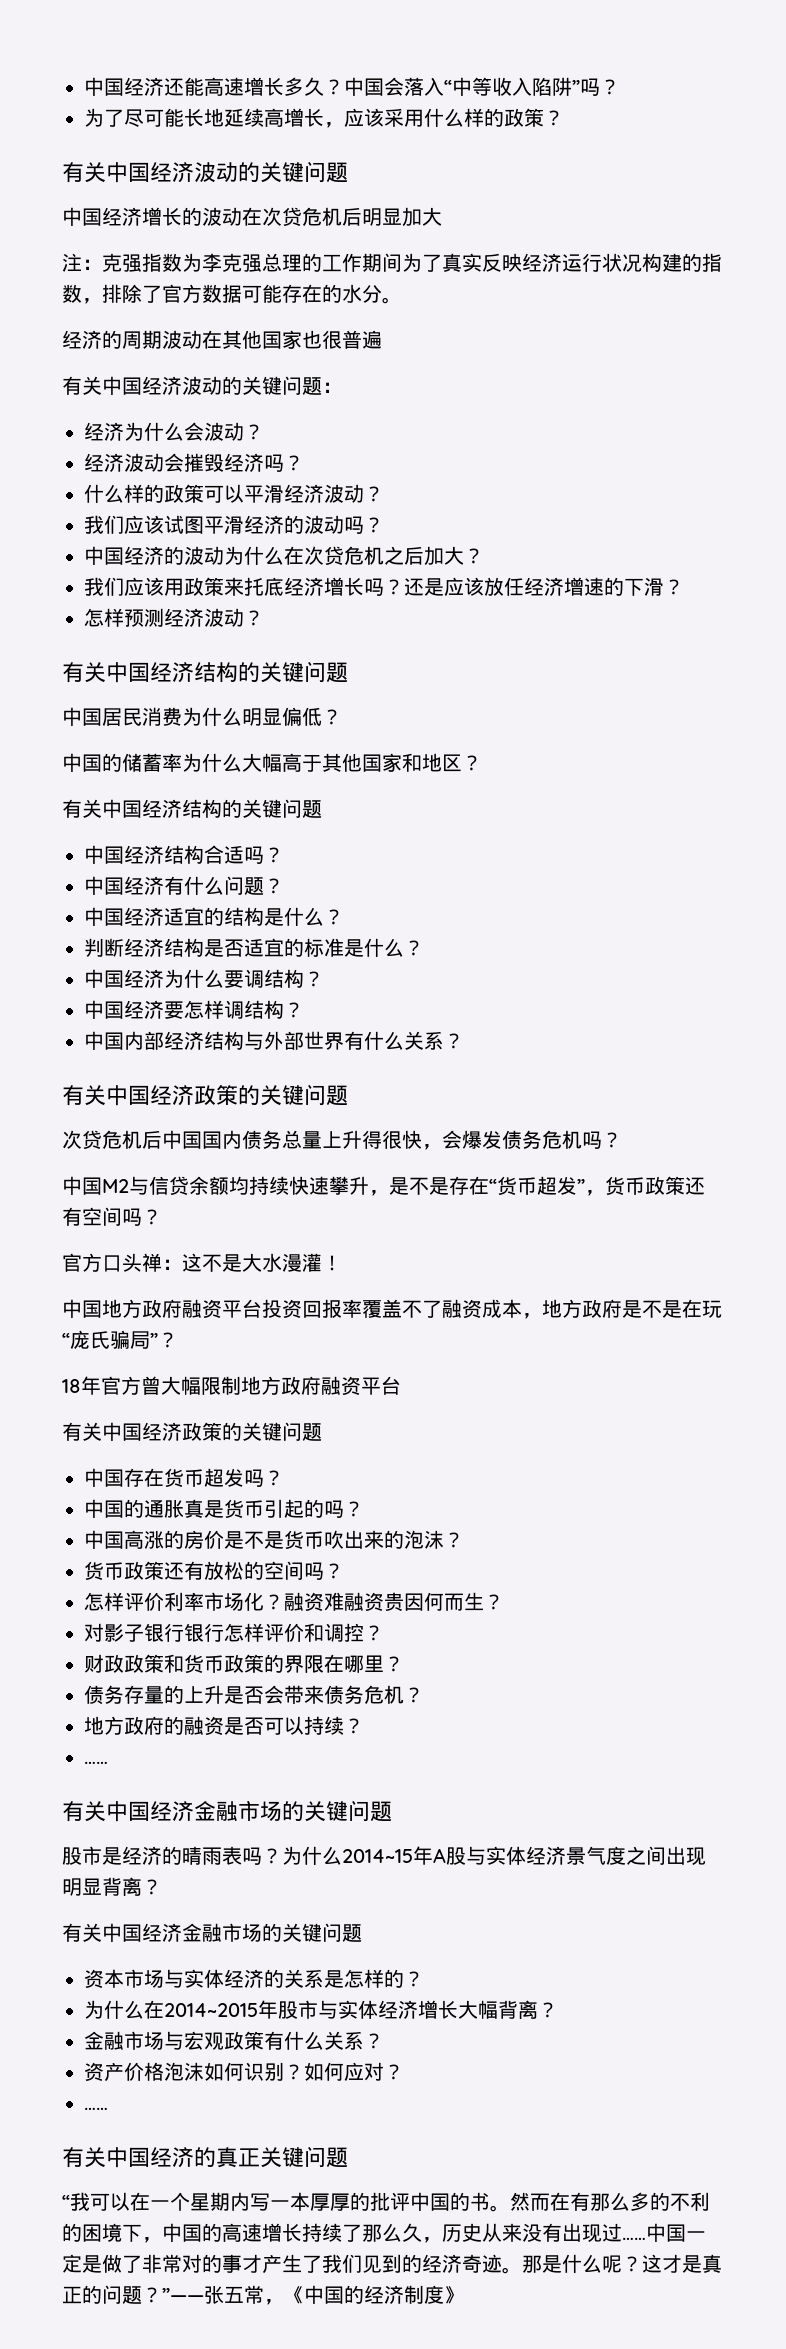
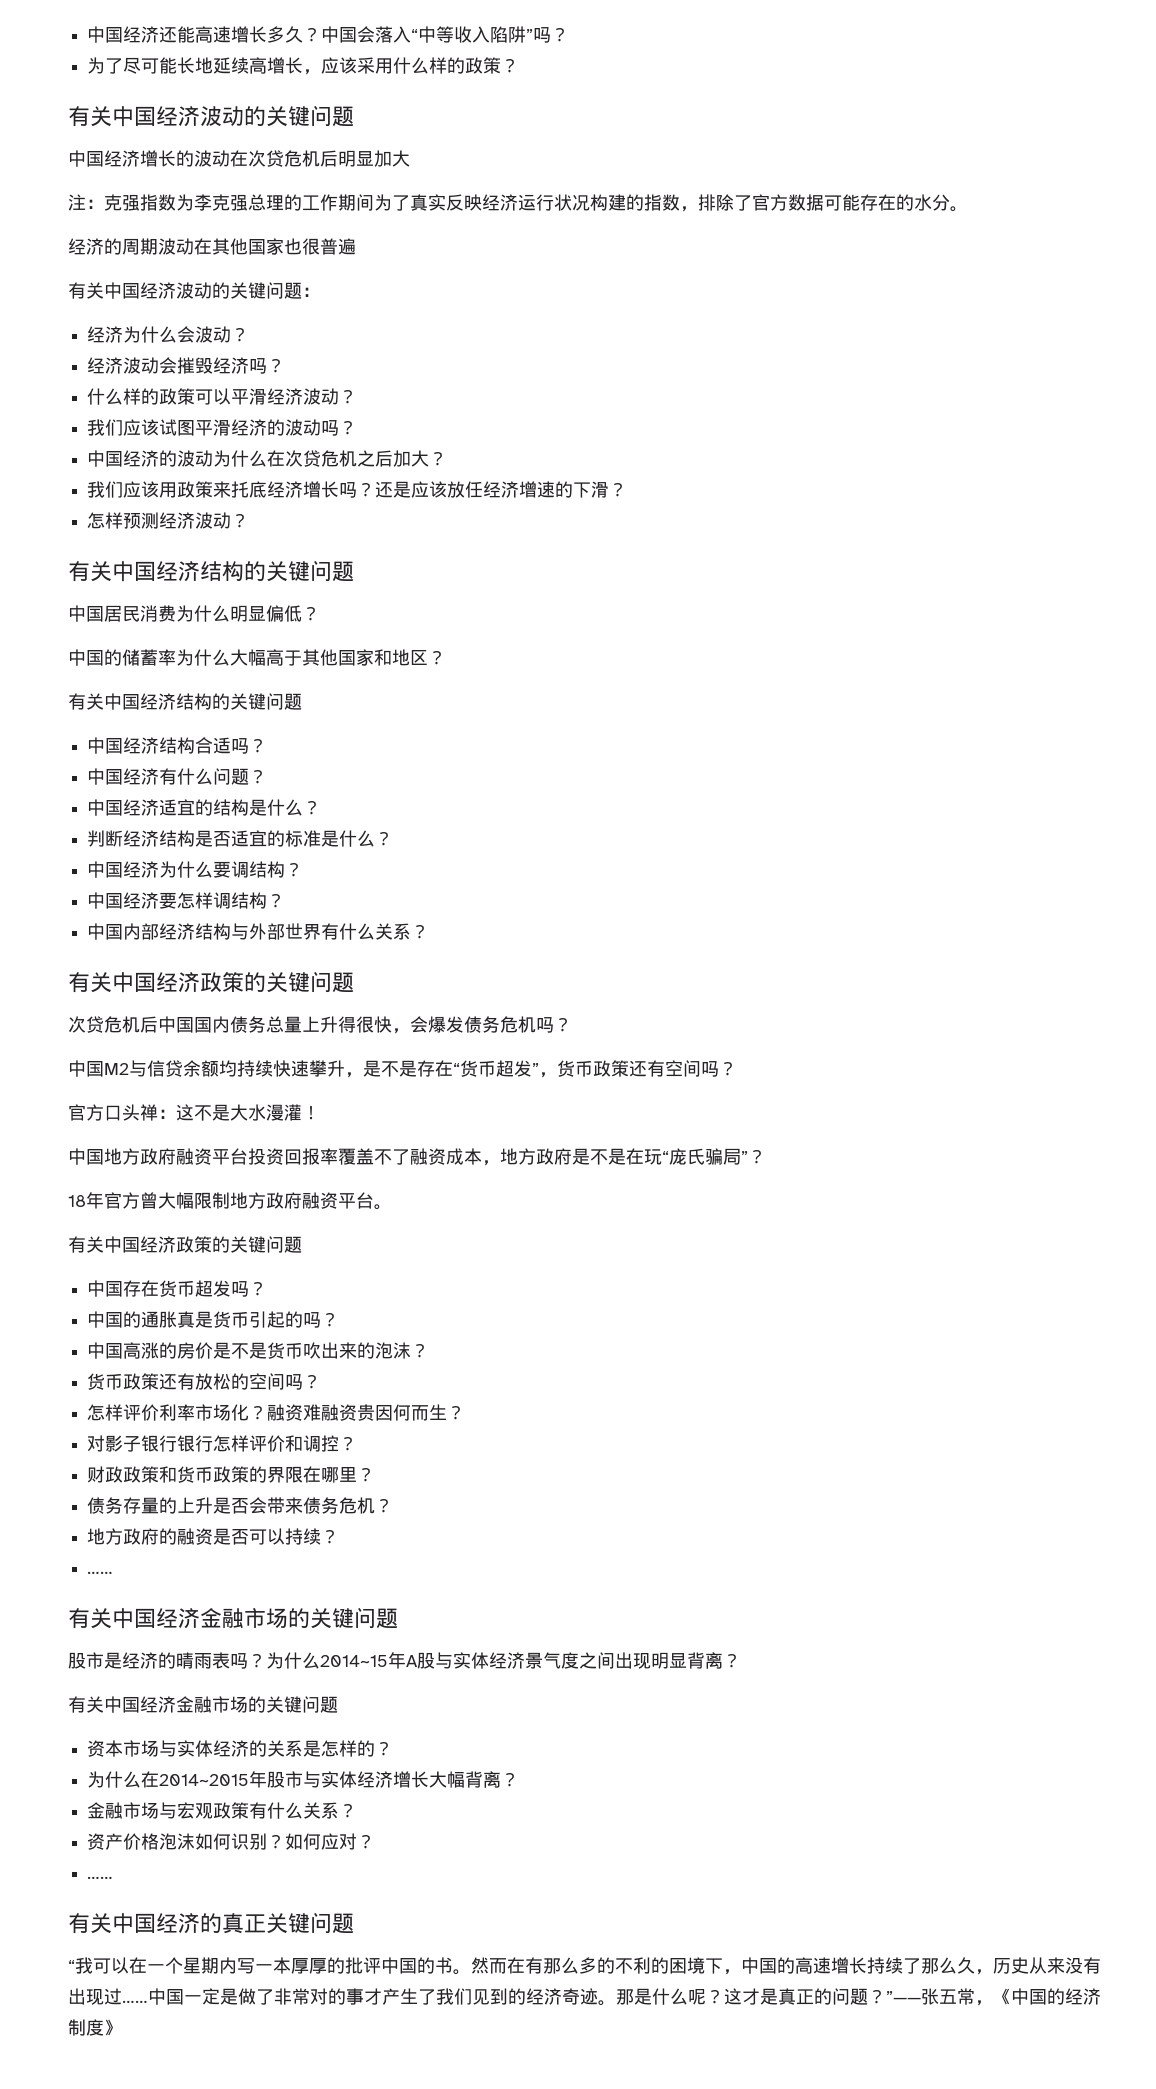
(401, 1385) none -> [374,1204,392,1210] 。

